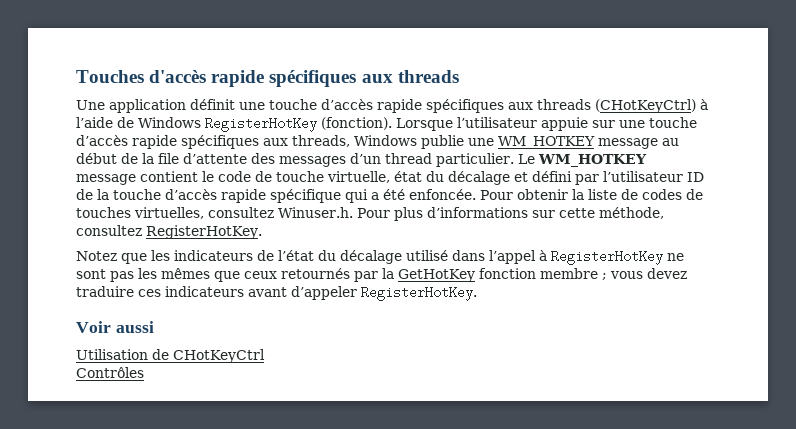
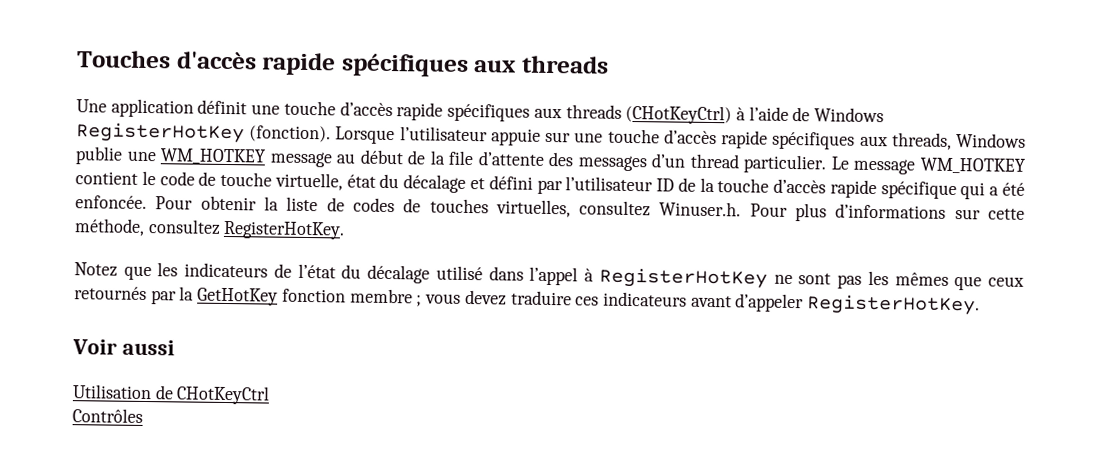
[537,154,647,167] [76,174,136,185] WM_HOTKEY message -> [853,157,1025,175] message WM_HOTKEY

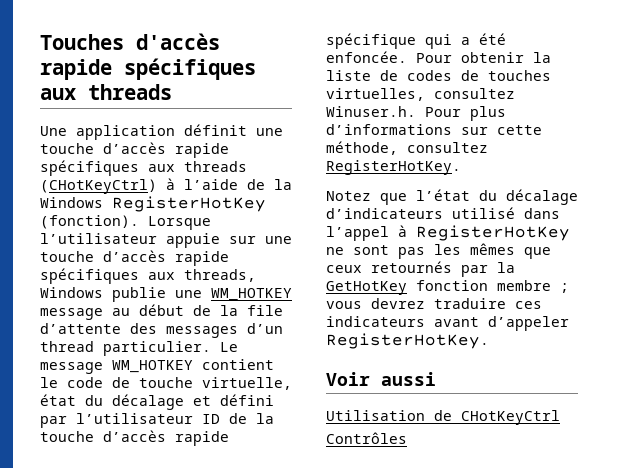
(811, 114) none -> [274,179,292,190] la
[157,262,292,278] les indicateurs de -> (407, 199) none
(431, 274) none -> [326,208,443,219] d’indicateurs
[464,289,507,306] devez -> [371,298,425,309] devrez

